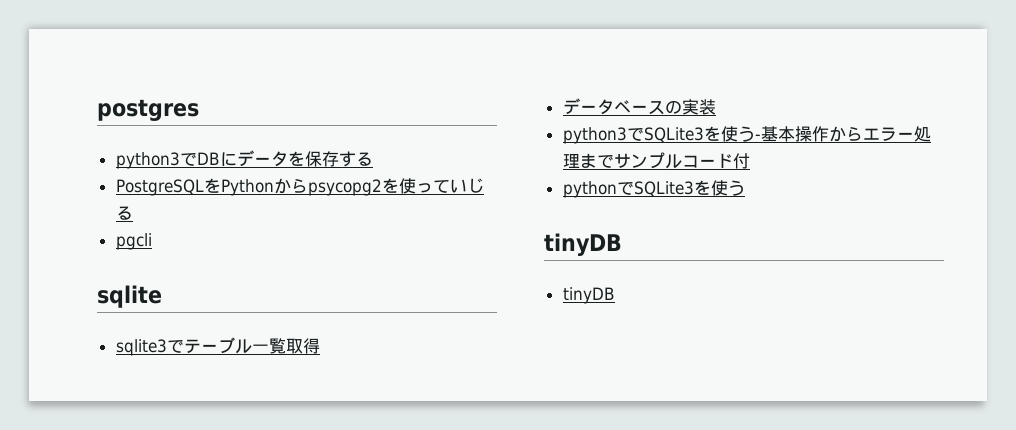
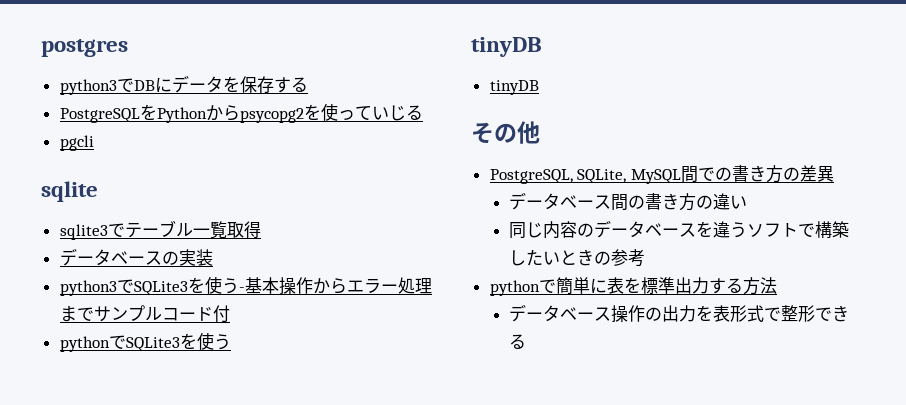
(615, 295) none -> [471,121,540,144] [489,165,834,184] [509,192,748,211] [509,220,850,239] [509,249,646,267] [489,277,777,296] [509,304,850,323] [509,334,527,349] // その他 // PostgreSQL, SQLite, MySQL間での書き方の差異 // データベース間の書き方の違い // 同じ内容のデータベースを違うソフトで構築したいときの参考 // pythonで簡単に表を標準出力する方法 // データベース操作の出力を表形式で整形できる

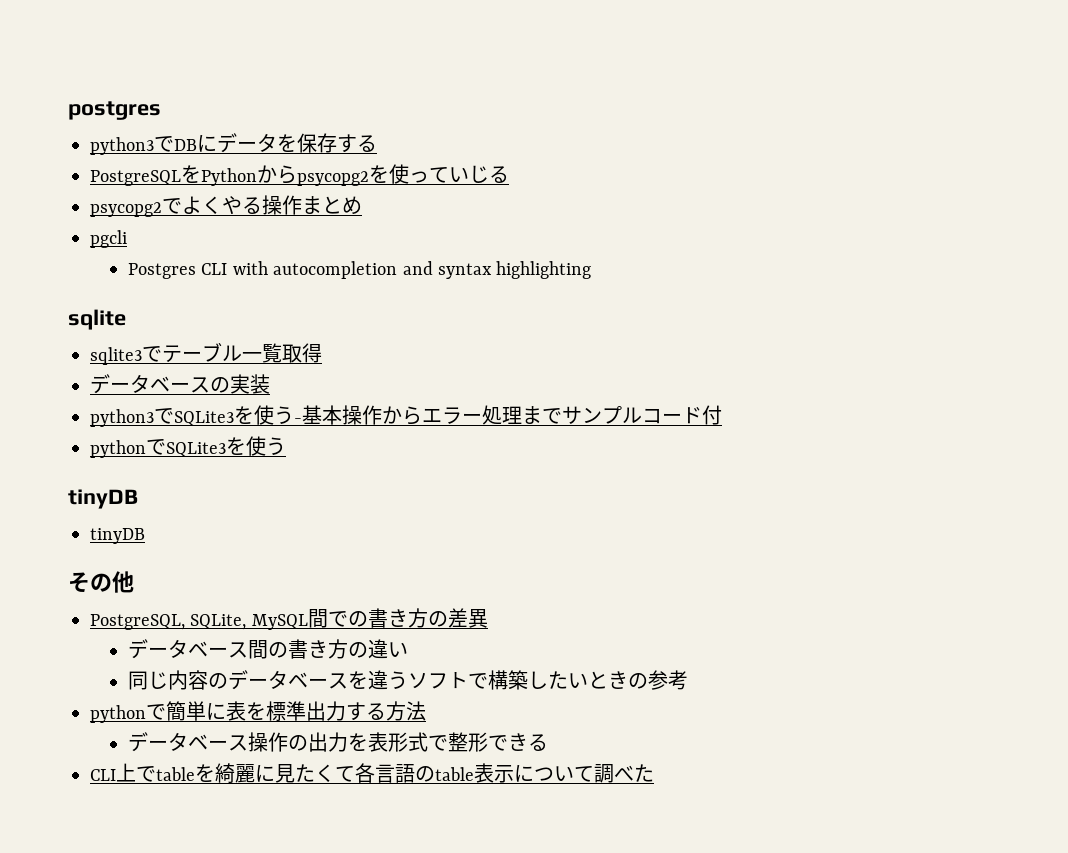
[59,135,94,151] pgcli -> [90,195,362,217] [90,230,127,248] [127,261,592,279] psycopg2でよくやる操作まとめ // pgcli // Postgres CLI with autocompletion and syntax highlighting
(527, 341) none -> [90,763,654,783] // CLI上でtableを綺麗に見たくて各言語のtable表示について調べた

